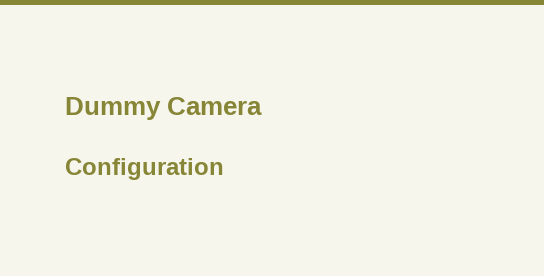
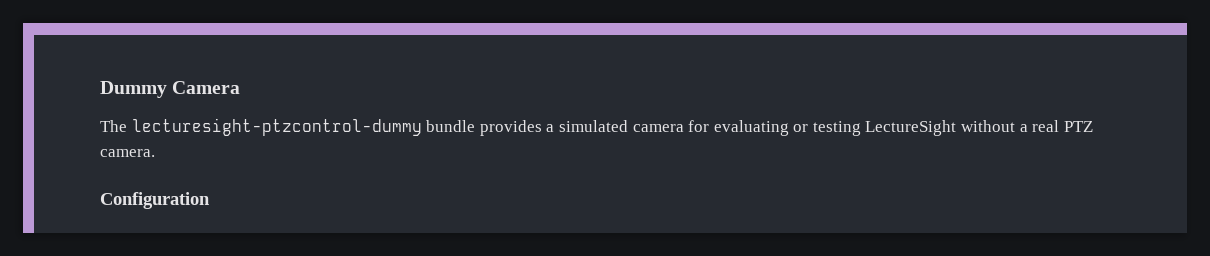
(263, 106) none -> [100,118,1093,136] [100,149,155,157] // The lecturesight-ptzcontrol-dummy bundle provides a simulated camera for evaluating or testing LectureSight without a real PTZ camera.

